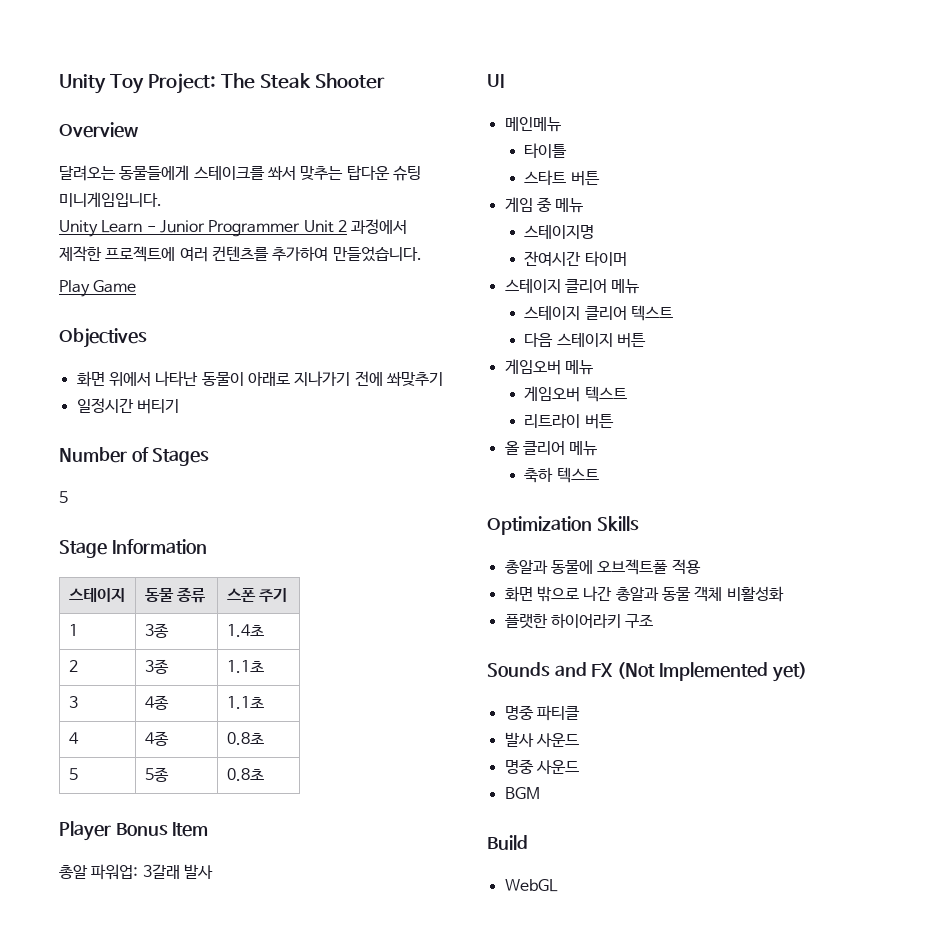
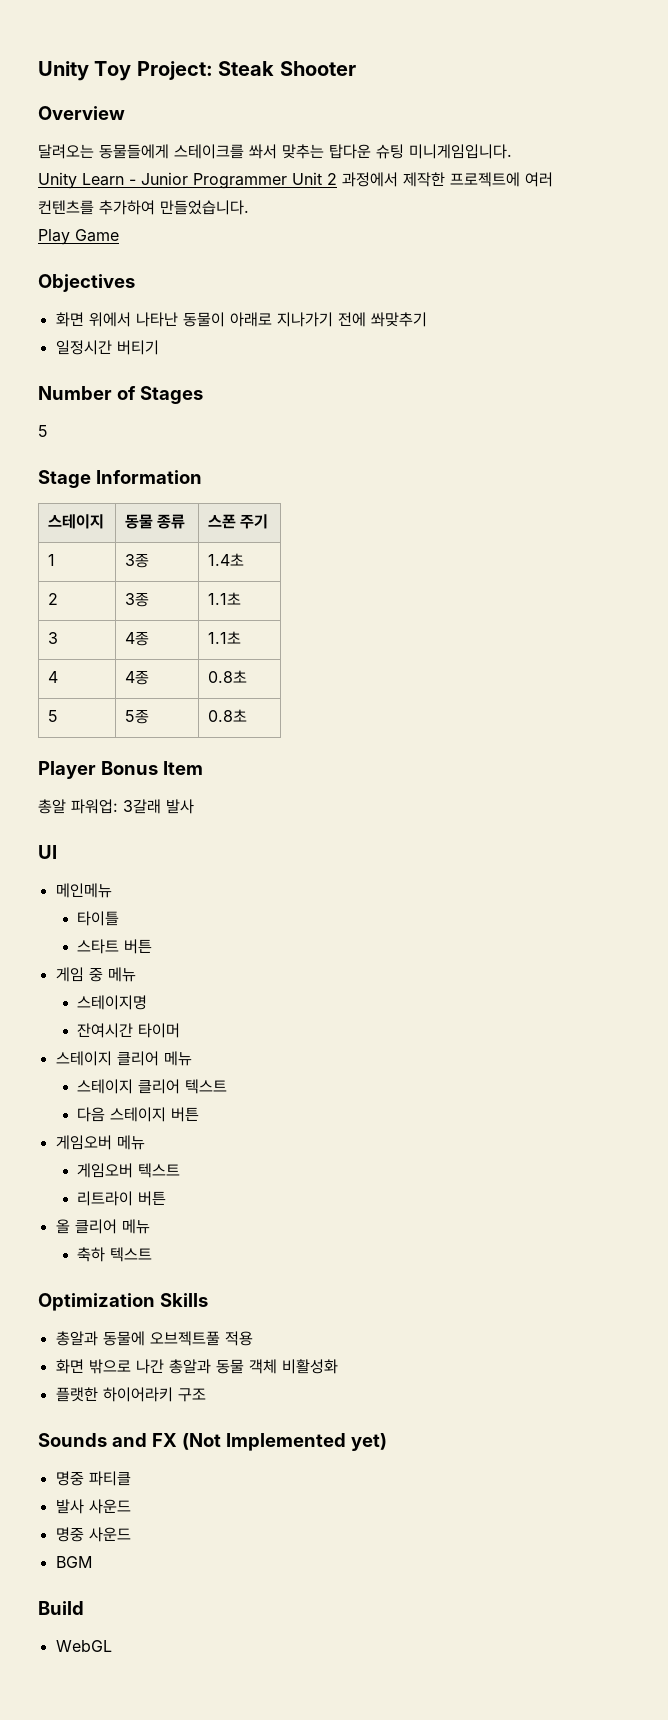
[220,73,255,89] The -> (213, 70) none

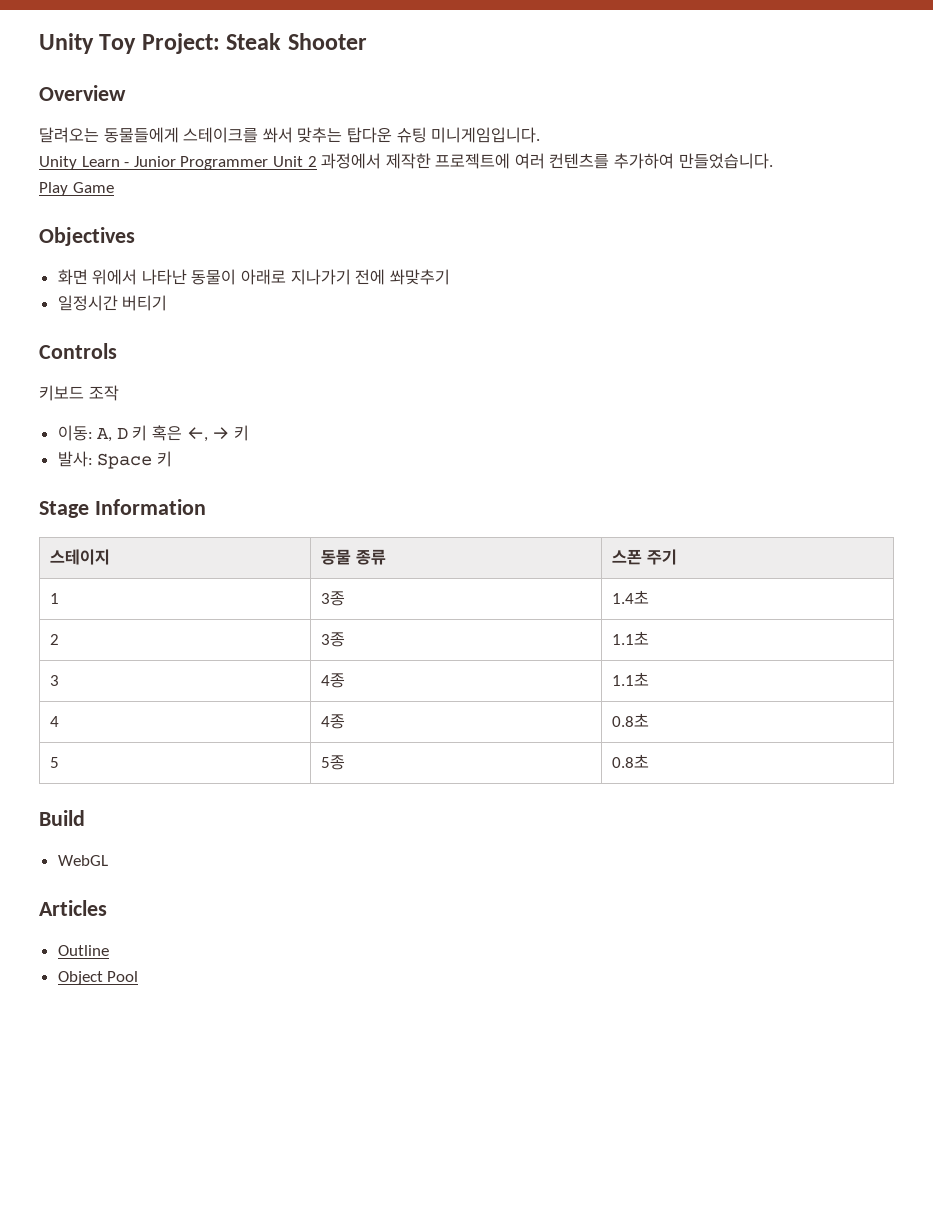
[38,386,203,404] [38,425,48,437] Number of Stages // 5 -> [39,343,117,359] [39,385,119,401] [57,425,249,442] [57,451,172,469] Controls // 키보드 조작 // 이동: A, D 키 혹은 ←, → 키 // 발사: Space 키
[38,761,203,779] [38,799,194,814] [38,845,57,859] [55,883,112,898] [77,911,120,926] [77,939,153,954] [55,967,136,982] [77,995,148,1010] [77,1023,181,1038] [55,1051,192,1066] [77,1079,228,1094] [77,1107,200,1122] [55,1135,145,1150] [77,1163,181,1178] [77,1191,167,1206] [55,1219,150,1234] [77,1247,153,1262] [38,1293,208,1311] [55,1331,253,1346] [55,1359,338,1374] [55,1387,206,1402] [38,1433,387,1451] [55,1471,131,1486] [55,1499,131,1514] [55,1527,131,1542] [55,1556,92,1568] [38,1601,84,1615] [55,1640,112,1652] Player Bonus Item // 총알 파워업: 3갈래 발사 // UI // 메인메뉴 // 타이틀 // 스타트 버튼 // 게임 중 메뉴 // 스테이지명 // 잔여시간 타이머 // 스테이지 클리어 메뉴 // 스테이지 클리어 텍스트 // 다음 스테이지 버튼 // 게임오버 메뉴 // 게임오버 텍스트 // 리트라이 버튼 // 올 클리어 메뉴 // 축하 텍스트 // Optimization Skills // 총알과 동물에 오브젝트풀 적용 // 화면 밖으로 나간 총알과 동물 객체 비활성화 // 플랫한 하이어라키 구조 // Sounds and FX (Not Implemented yet) // 명중 파티클 // 발사 사운드 // 명중 사운드 // BGM // Build // WebGL -> [39,810,85,826] [57,855,108,866] [39,900,107,916] [57,945,109,956] [57,971,139,985] Build // WebGL // Articles // Outline // Object Pool

